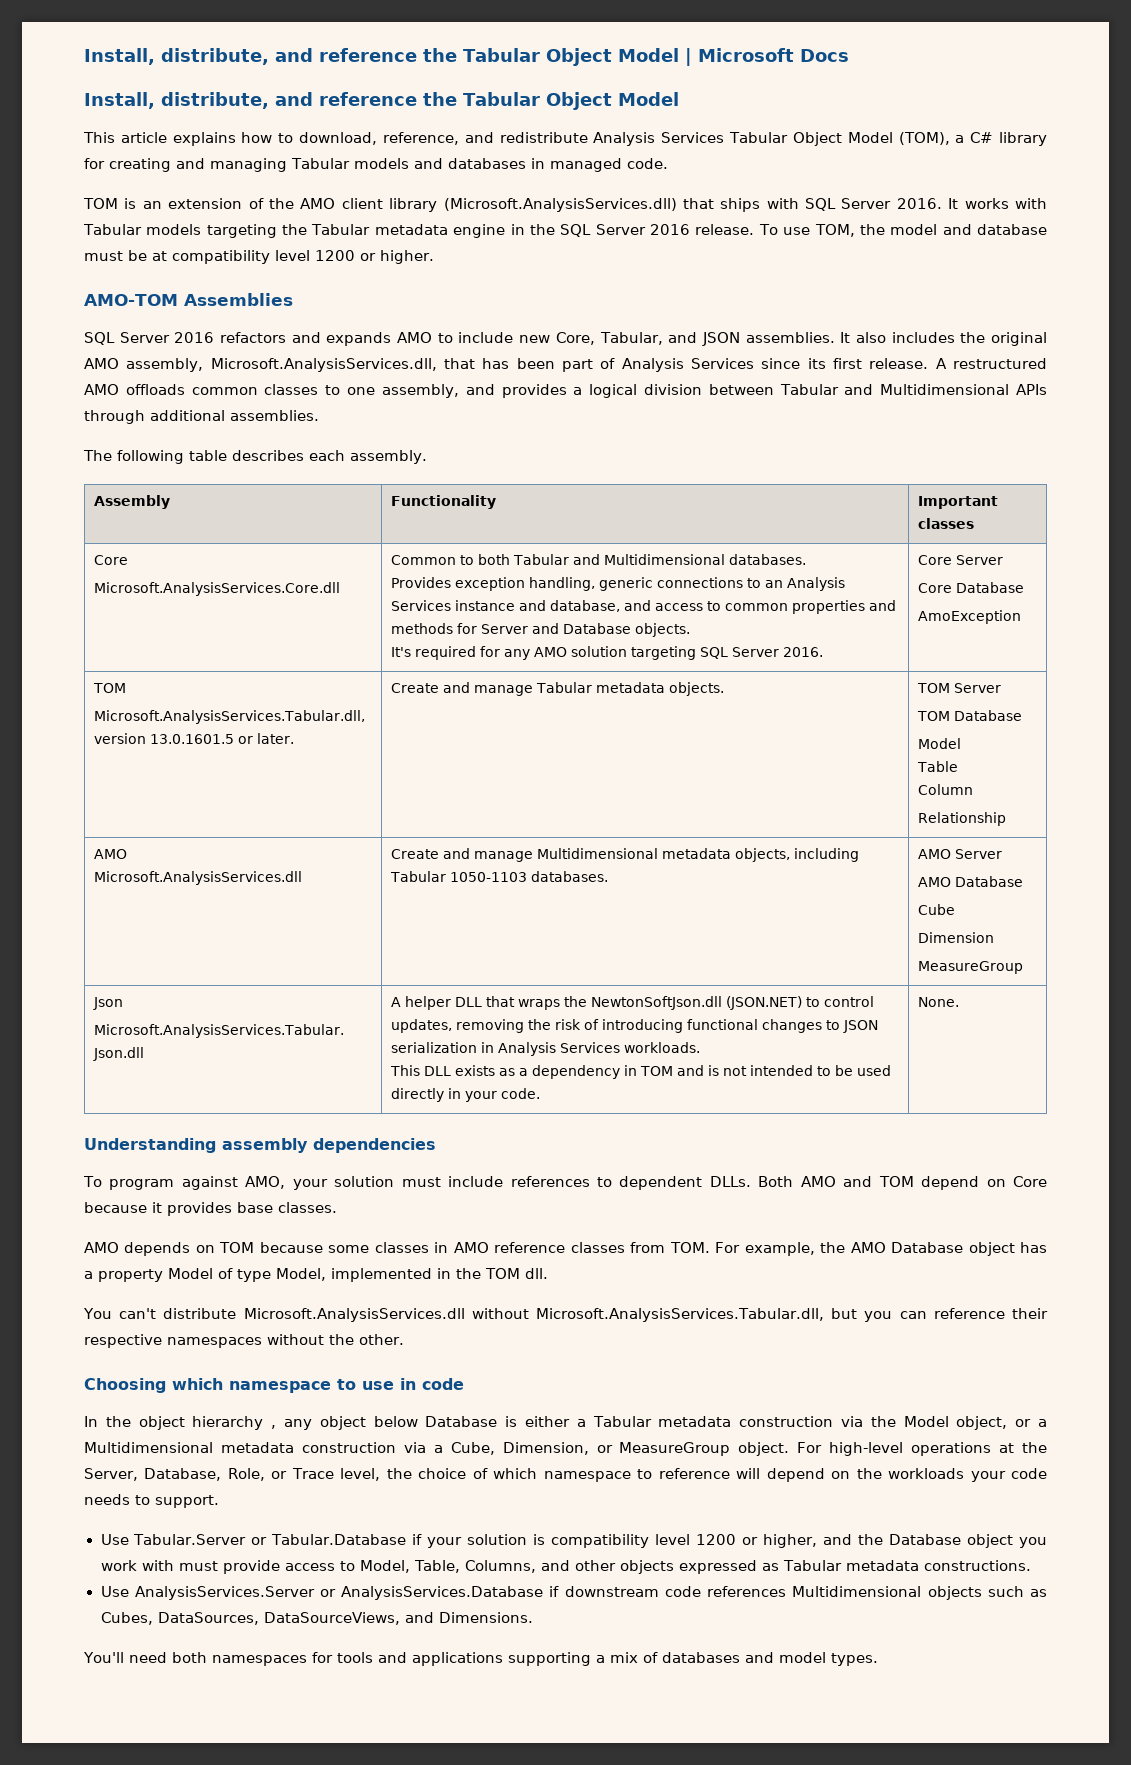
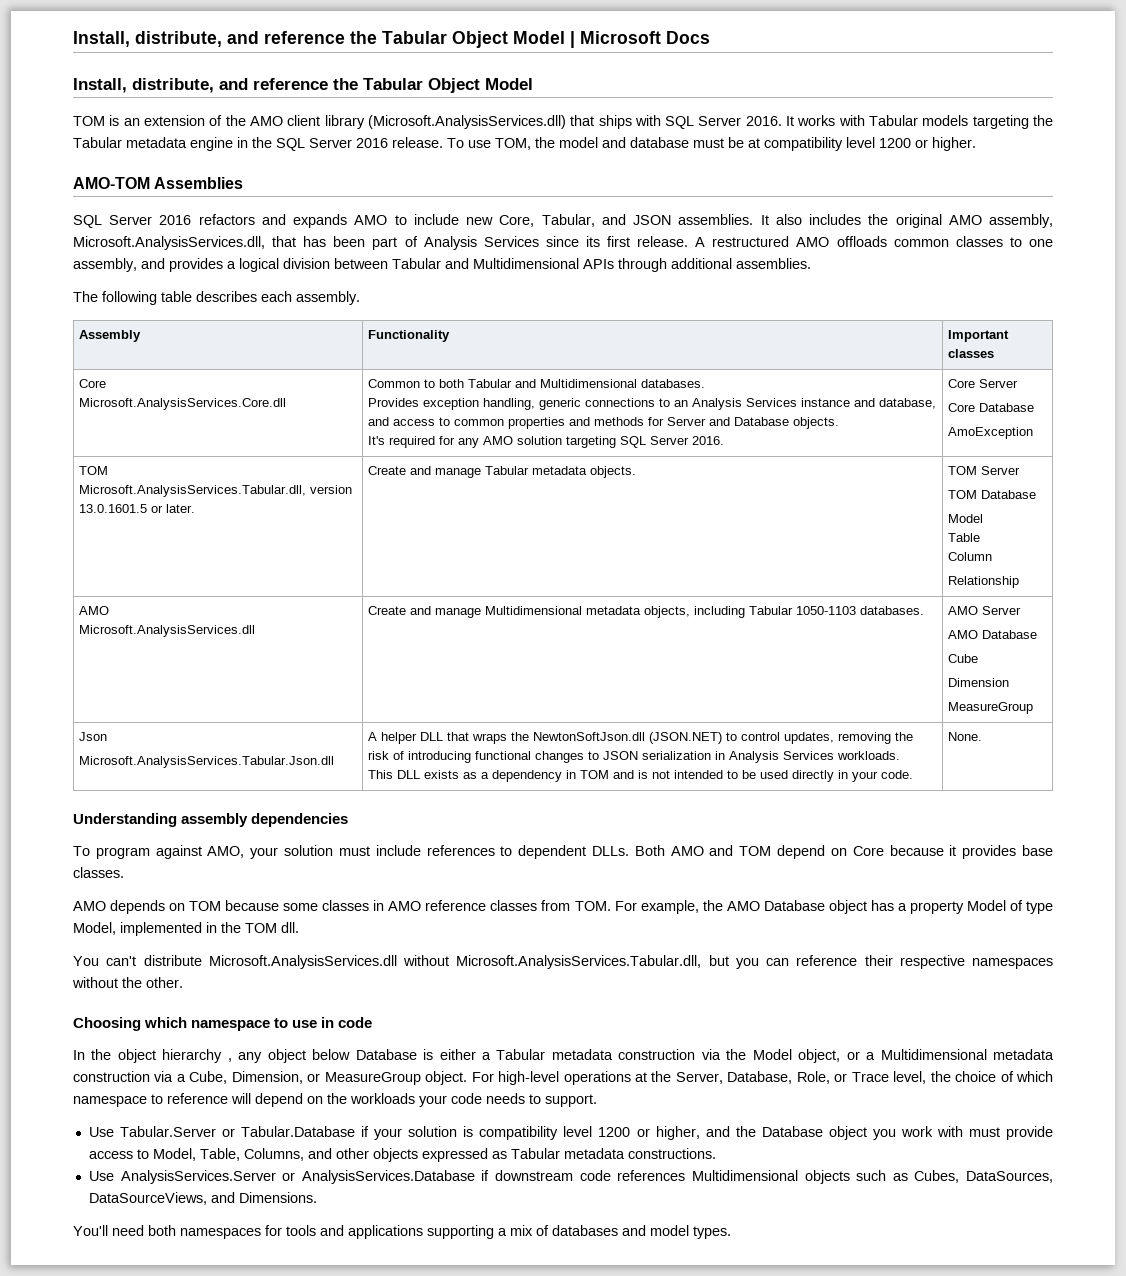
[83,132,1047,146] [84,158,668,172] // This article explains how to download, reference, and redistribute Analysis Services Tabular Object Model (TOM), a C# library for creating and managing Tabular models and databases in managed code. -> (533, 84) none

